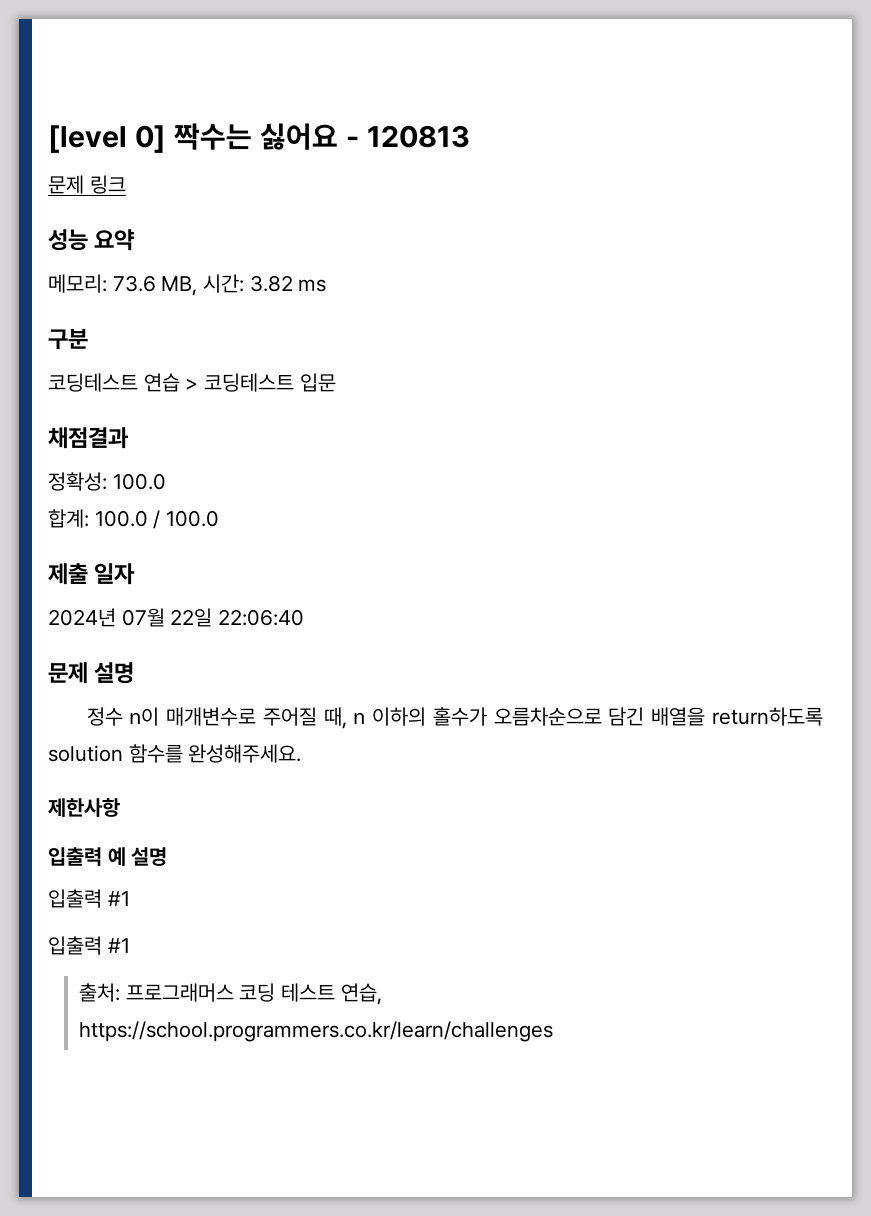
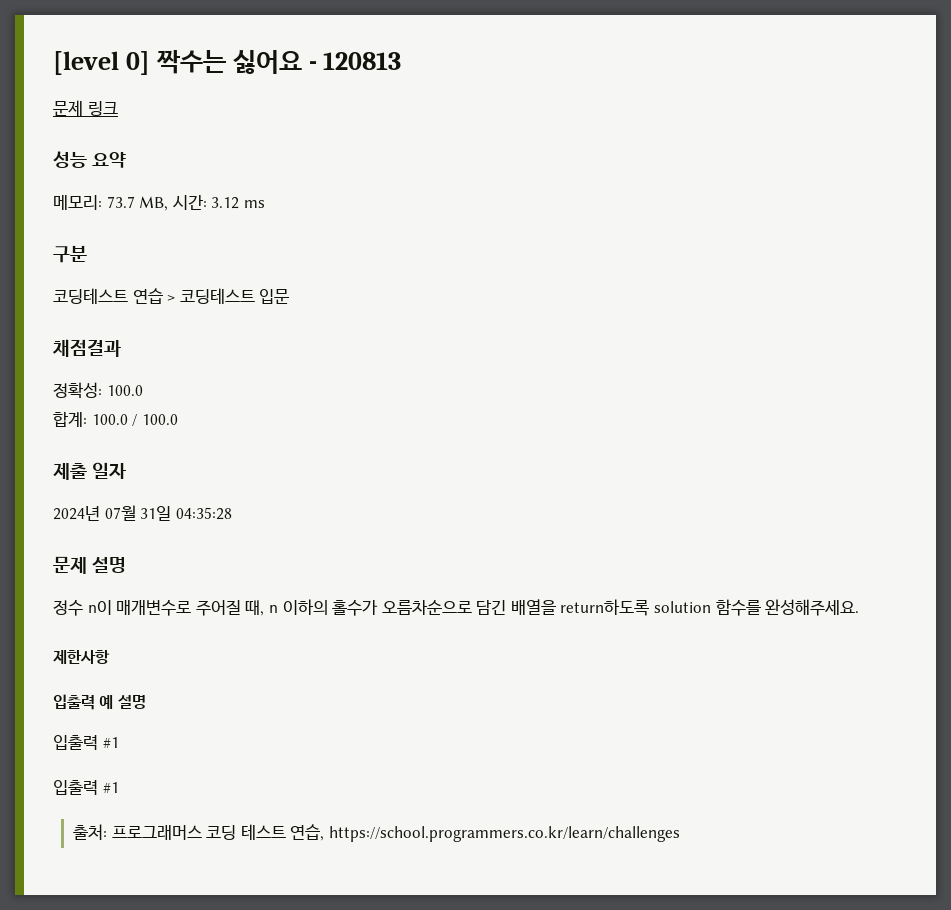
[112,275,156,292] 73.6 -> [106,196,135,208] 73.7
[249,275,293,292] 3.82 -> [211,197,240,209] 3.12
[170,608,305,627] 22일 22:06:40 -> [140,506,232,521] 31일 04:35:28

